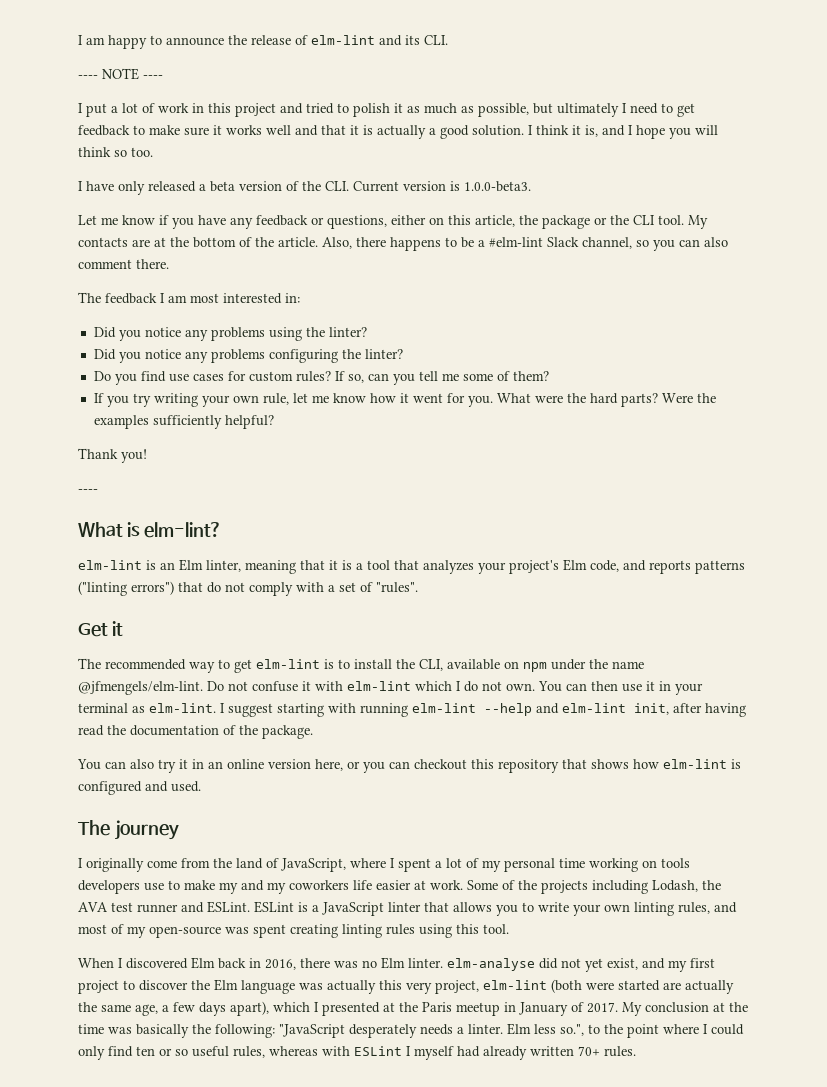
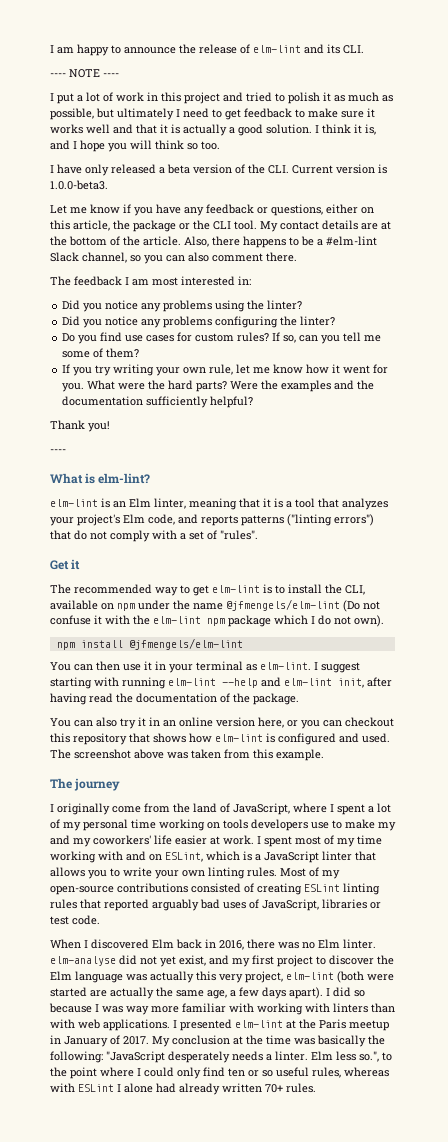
[78,237,128,247] contacts -> [280,220,358,230] contact details
(149, 422) none -> [334,380,375,390] [62,396,144,406] and the documentation
[78,681,224,695] @jfmengels/elm-lint. Do -> [226,599,360,612] @jfmengels/elm-lint (Do
[347,681,535,692] elm-lint which I do not own. -> [133,615,384,627] [56,638,243,650] the elm-lint npm package which I do not own). // npm install @jfmengels/elm-lint //
(201, 786) none -> [50,749,324,761] The screenshot above was taken from this example.
[289,880,349,890] coworkers -> [93,835,151,845] coworkers'
[467,880,721,894] [78,901,294,913] Some of the projects including Lodash, the AVA test runner and ESLint. ESLint -> [257,835,382,847] [50,851,240,863] I spent most of my time working with and on ESLint, which
[678,902,737,914] [78,924,509,938] rules, and most of my open-source was spent creating linting rules using this tool. -> [247,867,340,879] [50,883,380,895] [50,899,381,911] [50,915,100,925] rules. Most of my open-source contributions consisted of creating ESLint linting rules that reported arguably bad uses of JavaScript, libraries or test code.
[230,1001,310,1016] apart), which -> [289,987,365,999] [49,1003,395,1015] [50,1019,170,1031] apart). I did so because I was way more familiar with working with linters than with web applications.
(380, 1009) none -> [235,1020,283,1028] elm-lint
[414,1046,454,1060] myself -> [124,1083,153,1093] alone

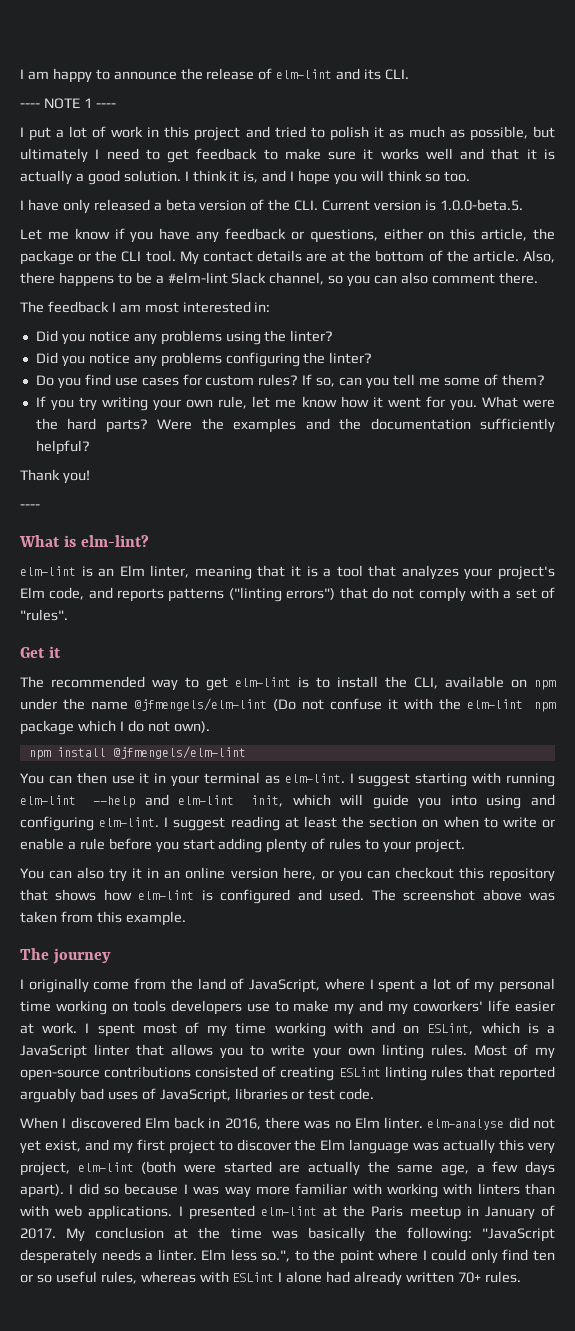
(100, 73) none -> [83,98,92,108] 1
[50,180,108,190] 1.0.0-beta3. -> [439,199,523,211] 1.0.0-beta.5.
[367,677,392,687] [50,693,299,705] after having read the documentation of the package. -> [292,794,556,809] [20,816,555,831] [20,838,465,853] which will guide you into using and configuring elm-lint. I suggest reading at least the section on when to write or enable a rule before you start adding plenty of rules to your project.

